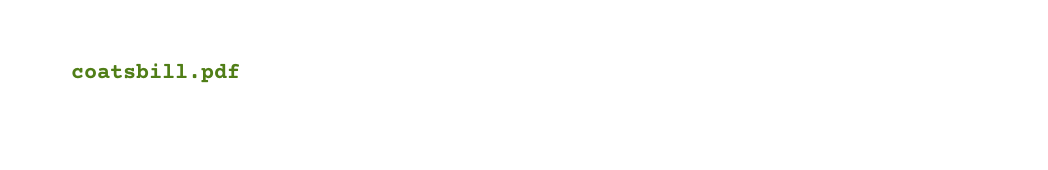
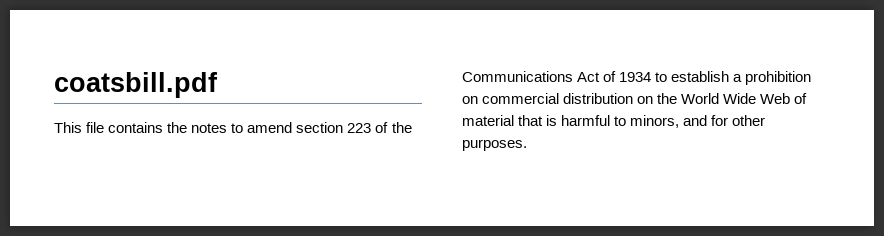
(240, 73) none -> [54,122,412,133] [462,71,812,85] [462,93,808,104] [462,115,766,128] [462,139,527,151] // This file contains the notes to amend section 223 of the Communications Act of 1934 to establish a prohibition on commercial distribution on the World Wide Web of material that is harmful to minors, and for other purposes.

